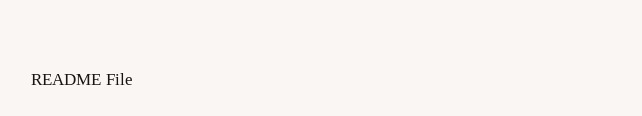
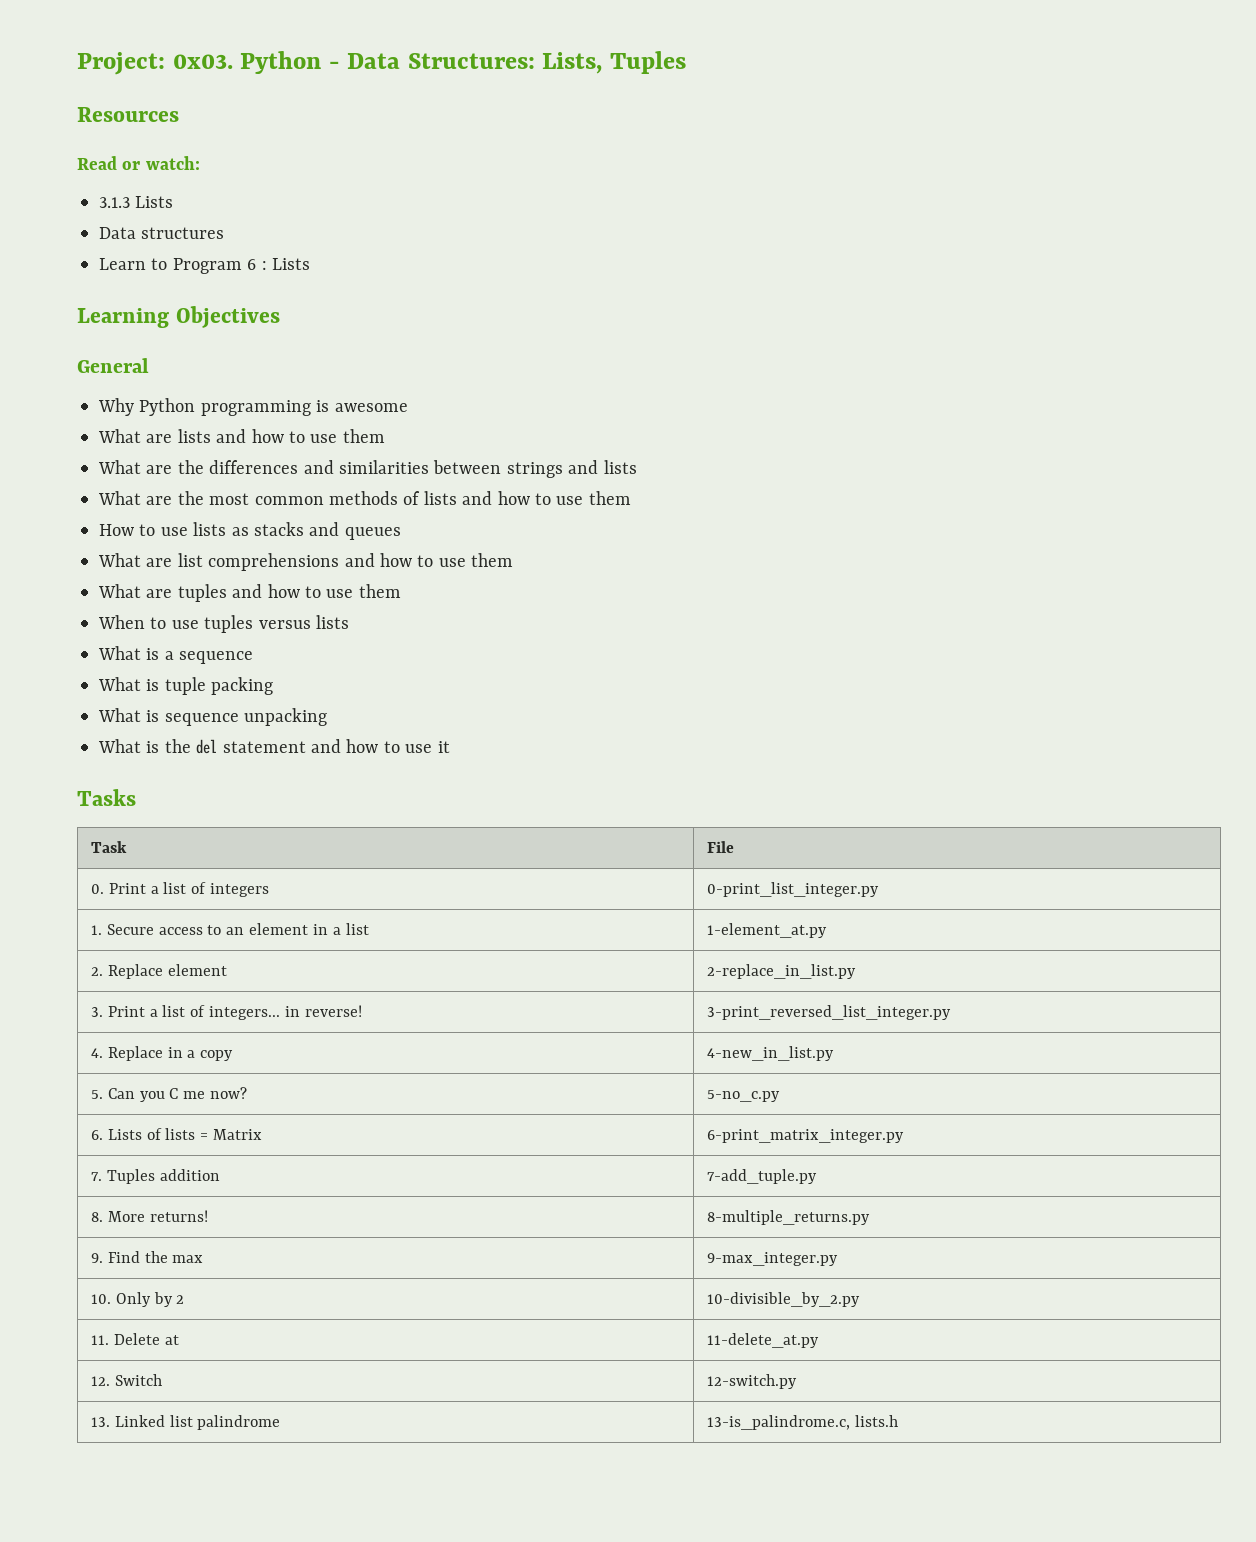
[31,73,133,85] README File -> [77,51,686,75] [77,107,179,122] [77,156,200,170] [99,196,174,208] [99,227,225,239] [99,258,310,274] [77,306,280,328] [77,358,149,373] [98,398,408,416] [98,429,385,443] [98,460,637,478] [98,491,631,505] [99,522,401,540] [98,553,514,571] [98,584,401,602] [98,615,349,633] [98,646,254,664] [98,677,274,695] [98,708,328,726] [98,739,450,754] [77,789,136,806] [90,841,127,853] [706,841,734,853] [90,882,270,897] [706,882,879,897] [90,923,369,935] [706,923,827,938] [90,964,227,979] [706,964,856,979] [90,1005,362,1020] [706,1005,951,1020] [90,1046,234,1061] [706,1046,834,1061] [90,1087,248,1102] [706,1090,780,1102] [90,1128,263,1140] [706,1129,904,1143] [90,1169,220,1184] [706,1169,817,1184] [90,1210,208,1222] [706,1210,870,1225] [90,1251,204,1263] [706,1252,838,1266] [90,1292,185,1307] [706,1292,860,1307] [90,1333,179,1345] [706,1333,819,1348] [90,1374,162,1386] [706,1374,797,1389] [90,1415,281,1430] [706,1415,898,1430] Project: 0x03. Python - Data Structures: Lists, Tuples // Resources // Read or watch: // 3.1.3 Lists // Data structures // Learn to Program 6 : Lists // Learning Objectives // General // Why Python programming is awesome // What are lists and how to use them // What are the differences and similarities between strings and lists // What are the most common methods of lists and how to use them // How to use lists as stacks and queues // What are list comprehensions and how to use them // What are tuples and how to use them // When to use tuples versus lists // What is a sequence // What is tuple packing // What is sequence unpacking // What is the del statement and how to use it // Tasks // Task | File // 0. Print a list of integers | 0-print_list_integer.py // 1. Secure access to an element in a list | 1-element_at.py // 2. Replace element | 2-replace_in_list.py // 3. Print a list of integers... in reverse! | 3-print_reversed_list_integer.py // 4. Replace in a copy | 4-new_in_list.py // 5. Can you C me now? | 5-no_c.py // 6. Lists of lists = Matrix | 6-print_matrix_integer.py // 7. Tuples addition | 7-add_tuple.py // 8. More returns! | 8-multiple_returns.py // 9. Find the max | 9-max_integer.py // 10. Only by 2 | 10-divisible_by_2.py // 11. Delete at | 11-delete_at.py // 12. Switch | 12-switch.py // 13. Linked list palindrome | 13-is_palindrome.c, lists.h

